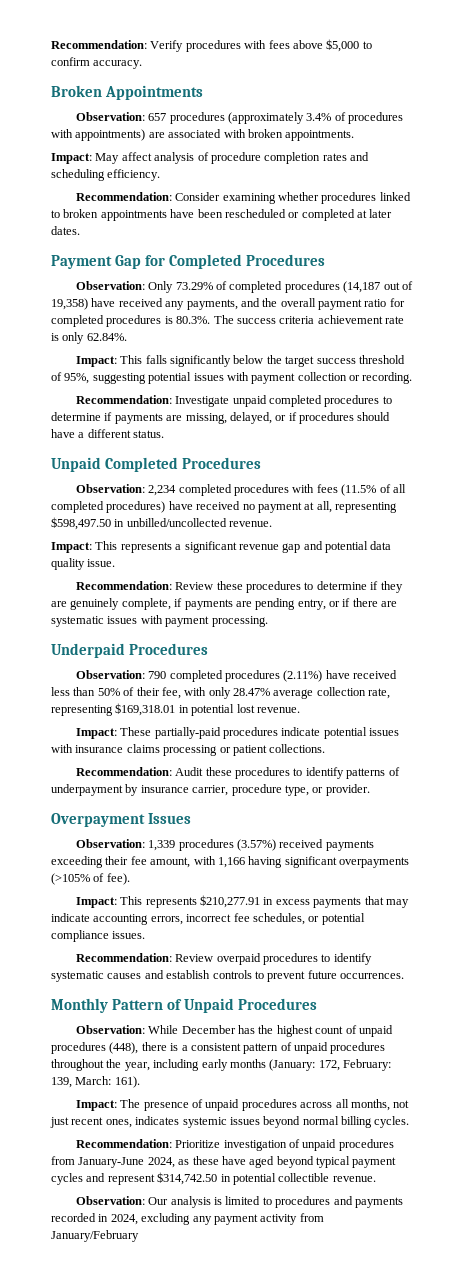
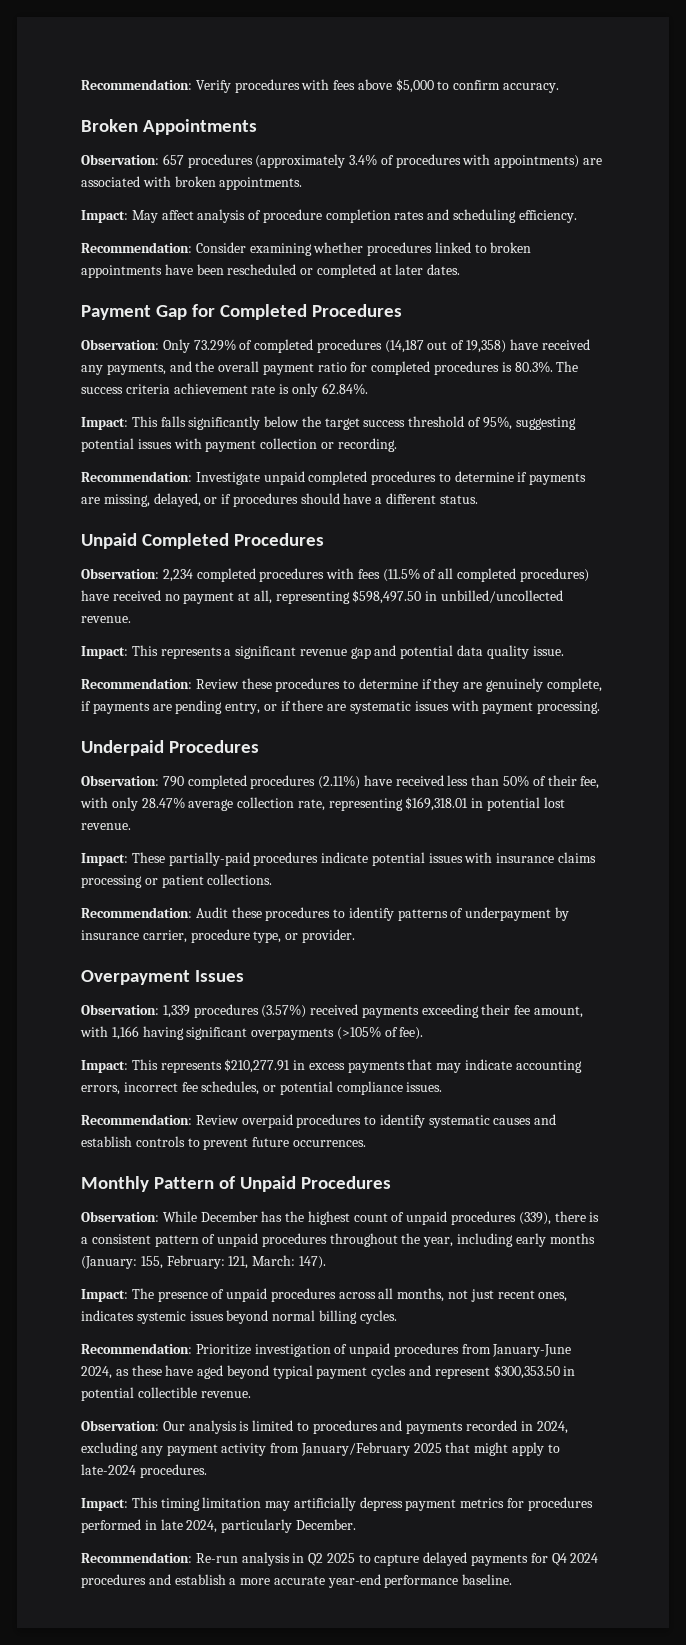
[109,1042,139,1054] (448), -> [518,1212,551,1225] (339),
[318,1059,391,1071] [51,1076,140,1088] 172, February: 139, March: 161). -> [140,1255,326,1269] 155, February: 121, March: 147).
[157,1172,218,1185] $314,742.50 -> [493,1365,560,1379] $300,353.50
(139, 1236) none -> [413,1442,560,1456] [81,1464,207,1478] [81,1497,593,1511] [81,1519,356,1533] [81,1552,599,1566] [81,1574,513,1588] 2025 that might apply to late-2024 procedures. // Impact: This timing limitation may artificially depress payment metrics for procedures performed in late 2024, particularly December. // Recommendation: Re-run analysis in Q2 2025 to capture delayed payments for Q4 2024 procedures and establish a more accurate year-end performance baseline.

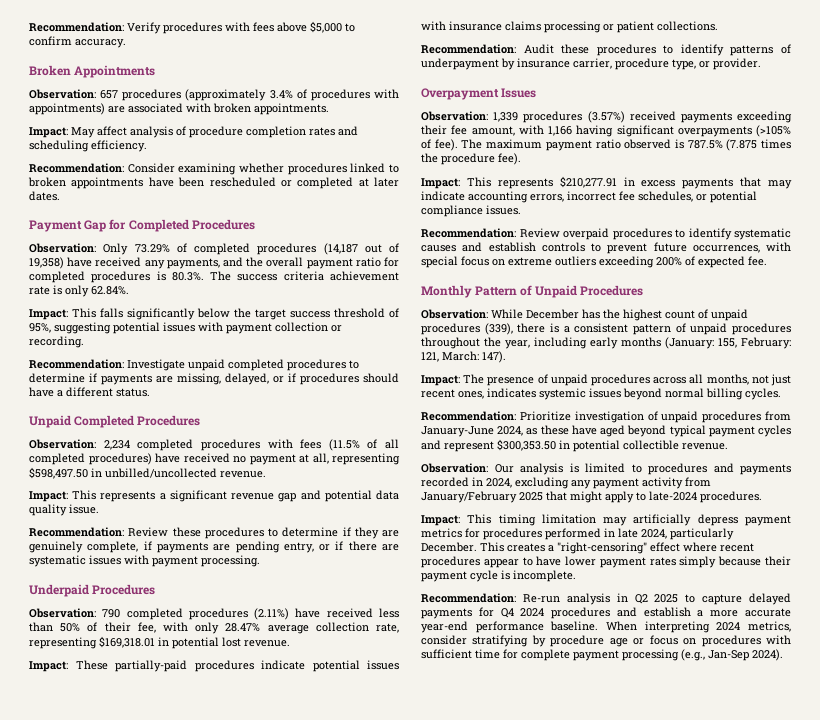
(424, 1033) none -> [461,139,791,151] [421,153,521,165] The maximum payment ratio observed is 787.5% (7.875 times the procedure fee).
[292,1140,366,1147] occurrences. -> [692,242,791,253] [421,256,767,268] occurrences, with special focus on extreme outliers exceeding 200% of expected fee.
(356, 1524) none -> [480,542,754,554] [421,556,791,568] [421,570,576,582] This creates a "right-censoring" effect where recent procedures appear to have lower payment rates simply because their payment cycle is incomplete.
(513, 1579) none -> [606,621,791,633] [421,635,792,647] [421,649,783,661] When interpreting 2024 metrics, consider stratifying by procedure age or focus on procedures with sufficient time for complete payment processing (e.g., Jan-Sep 2024).

